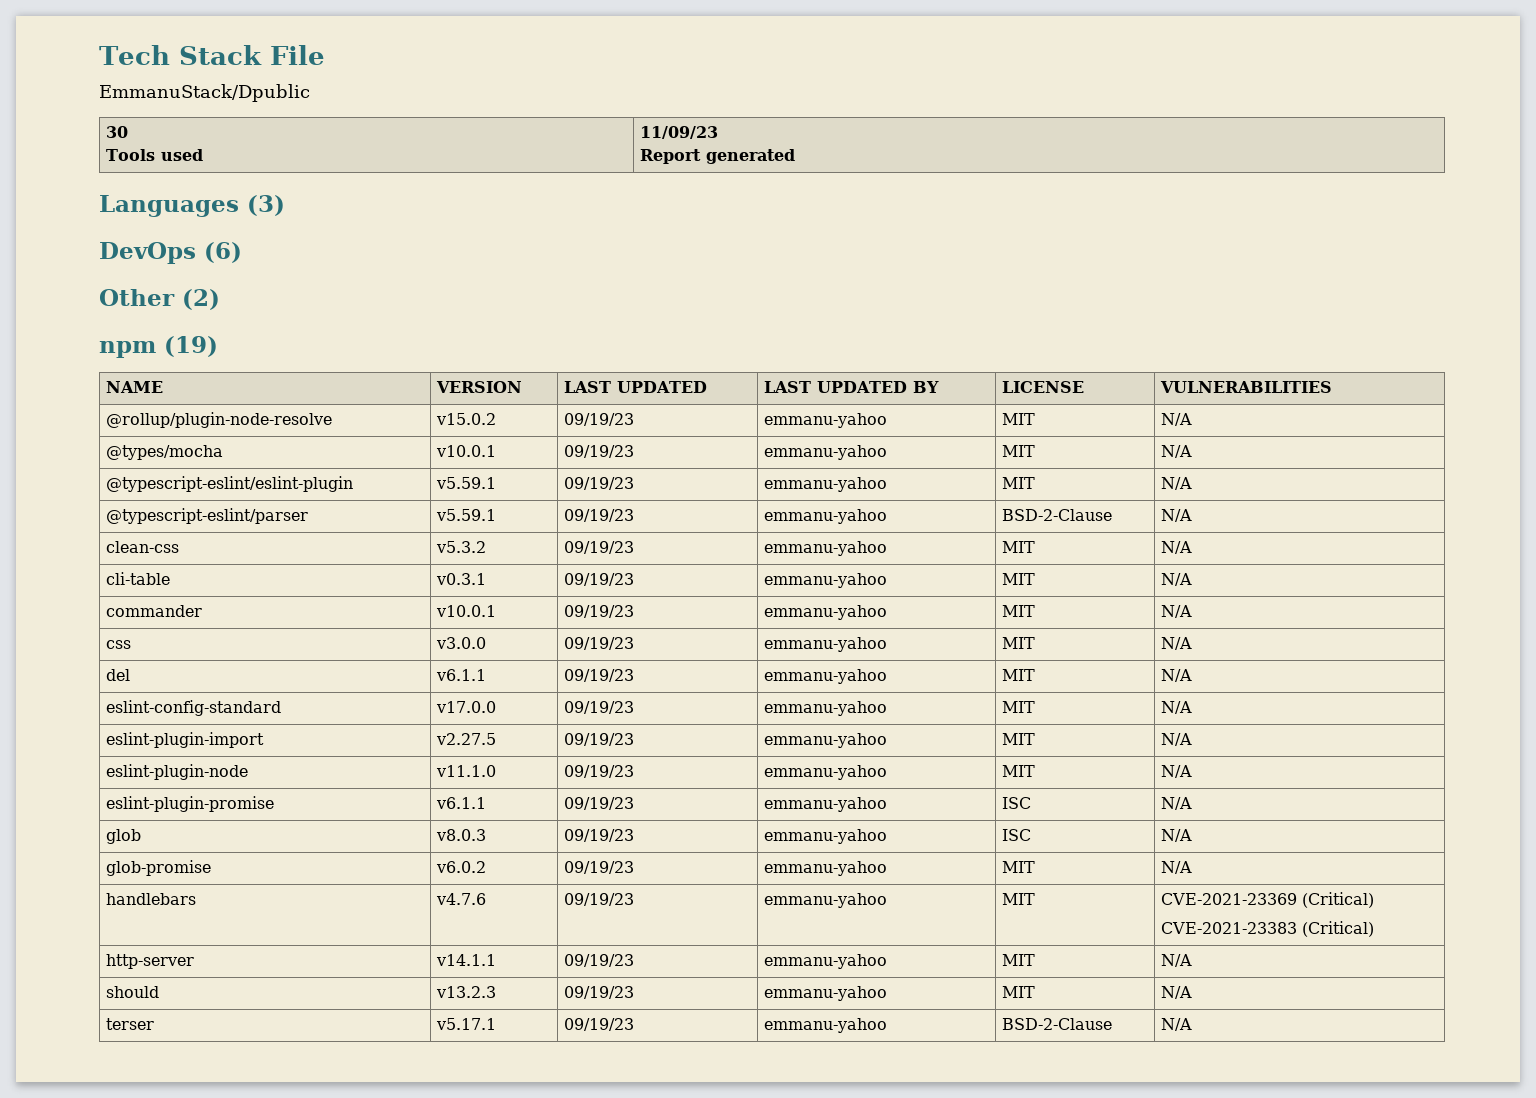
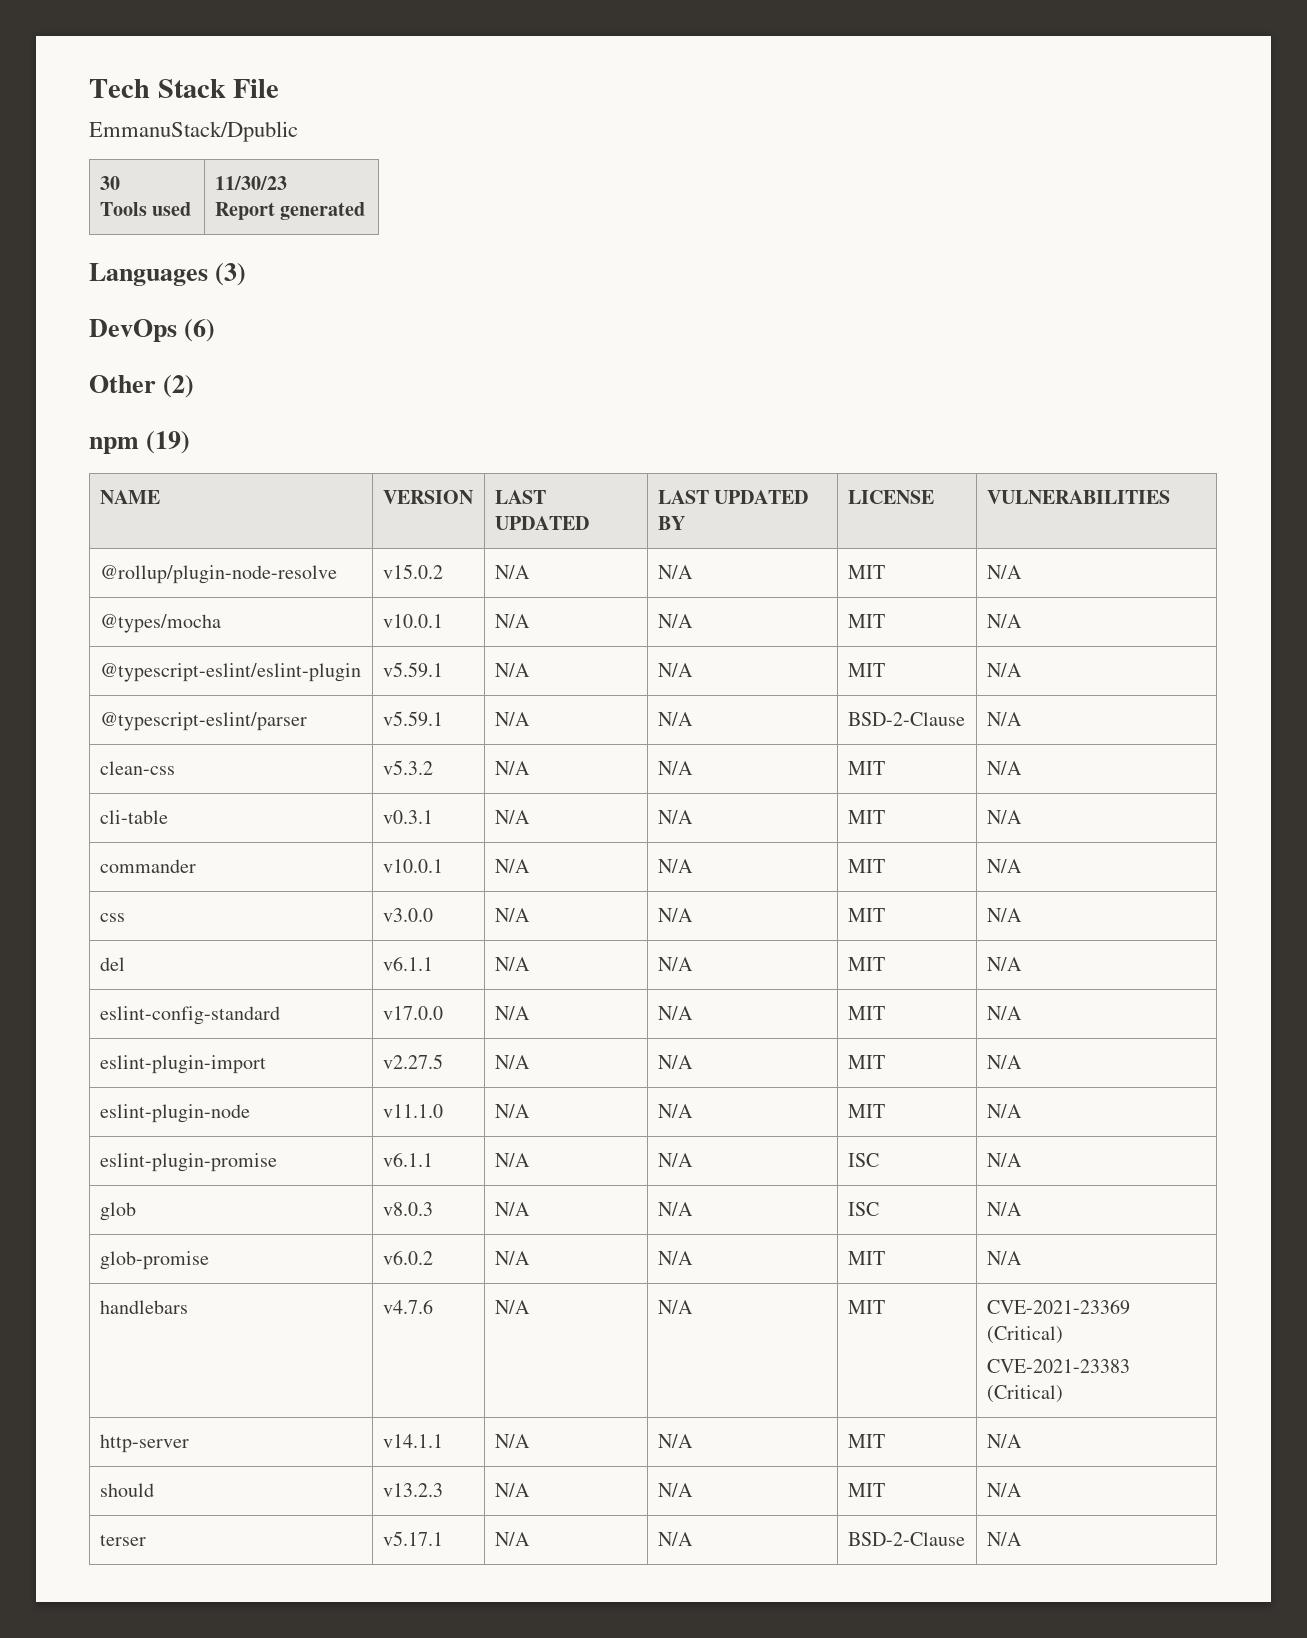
[640,126,719,139] 11/09/23 -> [214,176,287,190] 11/30/23
[564,413,635,426] [764,413,888,428] 09/19/23 | emmanu-yahoo -> [494,565,530,579] [657,565,693,579] N/A | N/A
[564,445,635,458] [764,445,888,460] 09/19/23 | emmanu-yahoo -> [494,614,530,628] [657,614,693,628] N/A | N/A
[564,477,635,490] [764,477,888,492] 09/19/23 | emmanu-yahoo -> [494,663,530,677] [657,663,693,677] N/A | N/A
[564,509,635,522] [764,509,888,524] 09/19/23 | emmanu-yahoo -> [494,712,530,726] [657,712,693,726] N/A | N/A
[564,541,635,554] [764,541,888,556] 09/19/23 | emmanu-yahoo -> [494,761,530,775] [657,761,693,775] N/A | N/A
[564,573,635,586] [764,573,888,588] 09/19/23 | emmanu-yahoo -> [494,810,530,824] [657,810,693,824] N/A | N/A
[564,605,635,618] [764,605,888,620] 09/19/23 | emmanu-yahoo -> [494,859,530,873] [657,859,693,873] N/A | N/A
[564,637,635,650] [764,637,888,652] 09/19/23 | emmanu-yahoo -> [494,908,530,922] [657,908,693,922] N/A | N/A
[564,669,635,682] [764,669,888,684] 09/19/23 | emmanu-yahoo -> [494,957,530,971] [657,957,693,971] N/A | N/A
[564,701,635,714] [764,701,888,716] 09/19/23 | emmanu-yahoo -> [494,1006,530,1020] [657,1006,693,1020] N/A | N/A
[564,733,635,746] [764,733,888,748] 09/19/23 | emmanu-yahoo -> [494,1055,530,1069] [657,1055,693,1069] N/A | N/A
[564,765,635,778] [764,765,888,780] 09/19/23 | emmanu-yahoo -> [494,1104,530,1118] [657,1104,693,1118] N/A | N/A
[564,797,635,810] [764,797,888,812] 09/19/23 | emmanu-yahoo -> [494,1153,530,1167] [657,1153,693,1167] N/A | N/A
[564,829,635,842] [764,829,888,844] 09/19/23 | emmanu-yahoo -> [494,1202,530,1216] [657,1202,693,1216] N/A | N/A
[564,861,635,874] [764,861,888,876] 09/19/23 | emmanu-yahoo -> [494,1251,530,1265] [657,1251,693,1265] N/A | N/A
[564,893,635,906] [764,893,888,908] 09/19/23 | emmanu-yahoo -> [494,1300,530,1314] [657,1300,693,1314] N/A | N/A
[564,954,635,967] [764,954,888,969] 09/19/23 | emmanu-yahoo -> [494,1434,530,1448] [657,1434,693,1448] N/A | N/A
[564,986,635,999] [764,986,888,1001] 09/19/23 | emmanu-yahoo -> [494,1483,530,1497] [657,1483,693,1497] N/A | N/A
[564,1018,635,1031] [764,1018,888,1033] 09/19/23 | emmanu-yahoo -> [494,1532,530,1546] [657,1532,693,1546] N/A | N/A

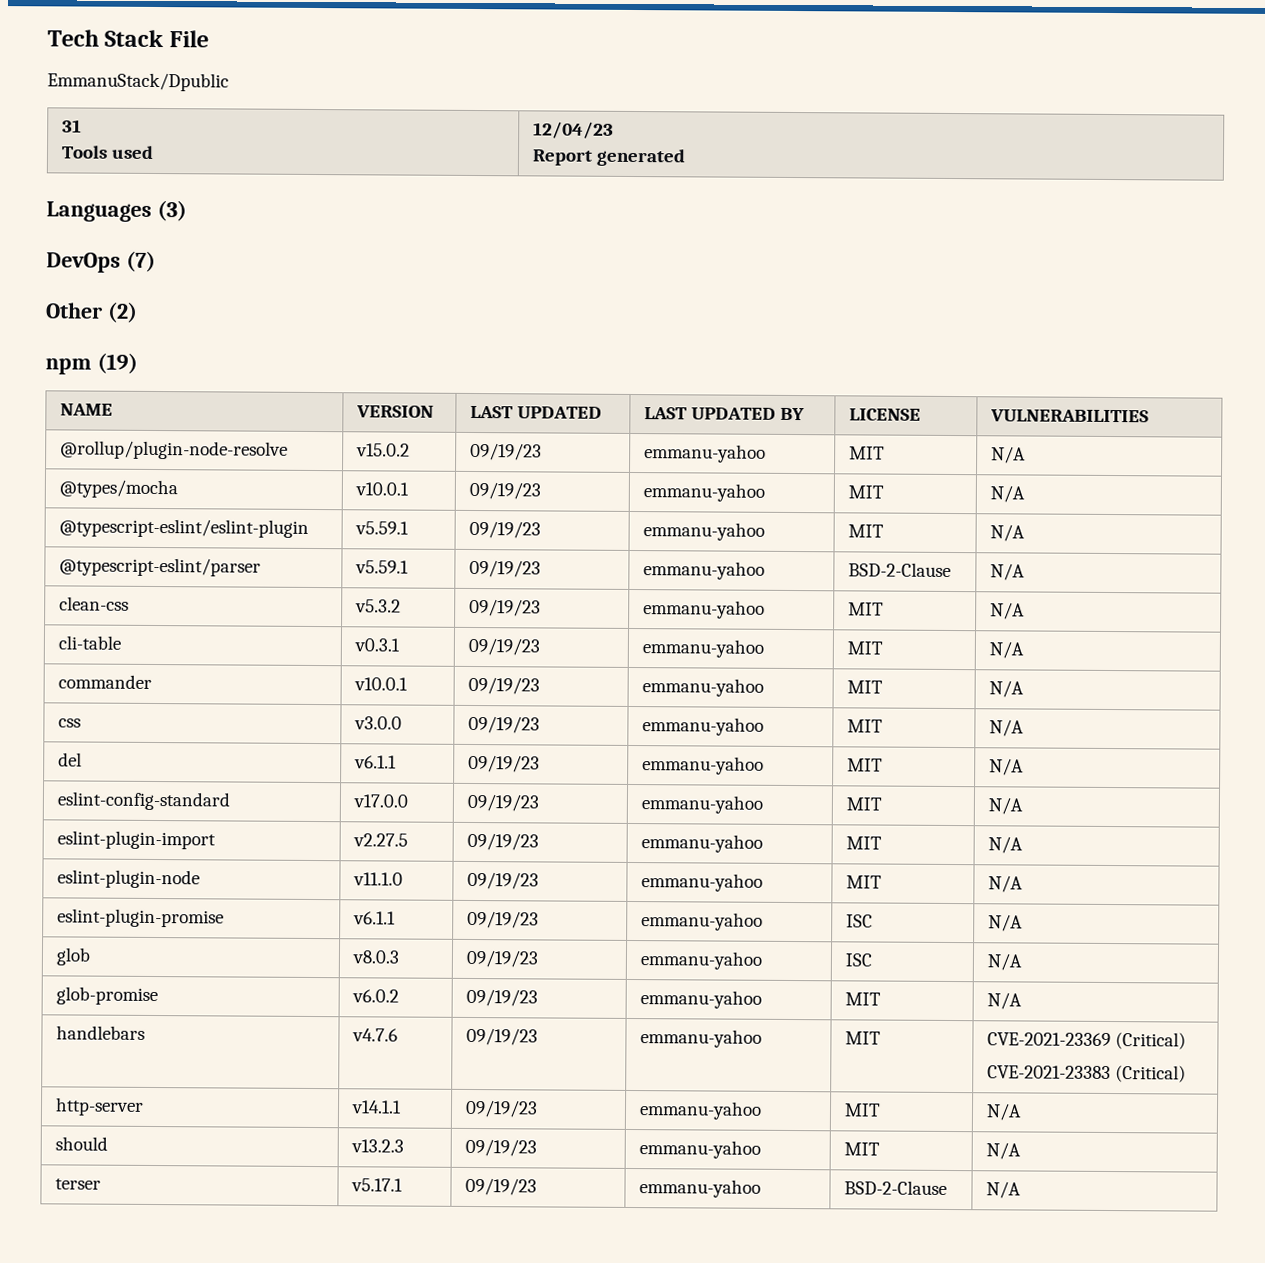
[99,176,120,190] 30 -> [61,119,82,133] 31
[214,176,287,190] 11/30/23 -> [532,121,614,139] 12/04/23
[184,319,216,342] (6) -> [125,250,156,272] (7)
[494,565,530,579] [657,565,693,579] N/A | N/A -> [469,442,542,461] [643,444,766,463] 09/19/23 | emmanu-yahoo
[494,614,530,628] [657,614,693,628] N/A | N/A -> [468,481,541,500] [642,483,765,502] 09/19/23 | emmanu-yahoo
[494,663,530,677] [657,663,693,677] N/A | N/A -> [468,520,541,539] [642,522,765,541] 09/19/23 | emmanu-yahoo
[494,712,530,726] [657,712,693,726] N/A | N/A -> [468,559,541,578] [642,561,765,580] 09/19/23 | emmanu-yahoo
[494,761,530,775] [657,761,693,775] N/A | N/A -> [468,598,541,617] [642,600,765,619] 09/19/23 | emmanu-yahoo
[494,810,530,824] [657,810,693,824] N/A | N/A -> [467,637,540,656] [641,639,764,658] 09/19/23 | emmanu-yahoo
[494,859,530,873] [657,859,693,873] N/A | N/A -> [467,676,540,695] [641,678,764,697] 09/19/23 | emmanu-yahoo
[494,908,530,922] [657,908,693,922] N/A | N/A -> [467,715,540,734] [641,717,764,736] 09/19/23 | emmanu-yahoo
[494,957,530,971] [657,957,693,971] N/A | N/A -> [467,754,540,773] [641,756,764,775] 09/19/23 | emmanu-yahoo
[494,1006,530,1020] [657,1006,693,1020] N/A | N/A -> [466,793,539,812] [640,795,763,814] 09/19/23 | emmanu-yahoo
[494,1055,530,1069] [657,1055,693,1069] N/A | N/A -> [466,832,539,851] [640,834,763,853] 09/19/23 | emmanu-yahoo
[494,1104,530,1118] [657,1104,693,1118] N/A | N/A -> [466,871,539,890] [640,873,763,892] 09/19/23 | emmanu-yahoo
[494,1153,530,1167] [657,1153,693,1167] N/A | N/A -> [466,910,539,929] [640,912,763,931] 09/19/23 | emmanu-yahoo
[494,1202,530,1216] [657,1202,693,1216] N/A | N/A -> [465,949,538,968] [639,951,762,970] 09/19/23 | emmanu-yahoo
[494,1251,530,1265] [657,1251,693,1265] N/A | N/A -> [465,988,538,1007] [639,990,762,1009] 09/19/23 | emmanu-yahoo
[494,1300,530,1314] [657,1300,693,1314] N/A | N/A -> [465,1027,538,1046] [639,1029,762,1048] 09/19/23 | emmanu-yahoo
[494,1434,530,1448] [657,1434,693,1448] N/A | N/A -> [464,1099,538,1118] [638,1101,762,1120] 09/19/23 | emmanu-yahoo
[494,1483,530,1497] [657,1483,693,1497] N/A | N/A -> [464,1138,537,1157] [638,1140,761,1159] 09/19/23 | emmanu-yahoo
[494,1532,530,1546] [657,1532,693,1546] N/A | N/A -> [464,1177,537,1196] [638,1179,761,1198] 09/19/23 | emmanu-yahoo

